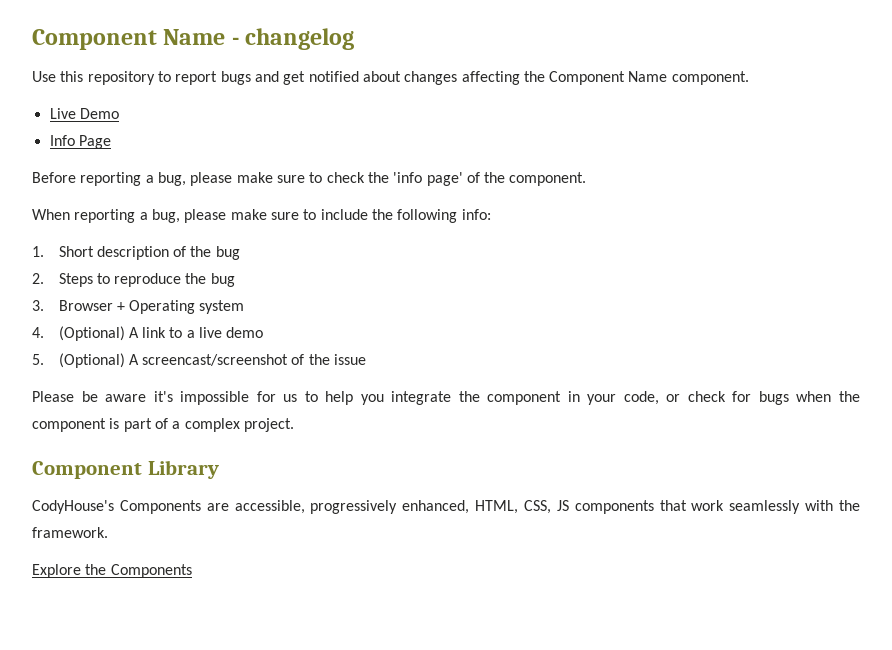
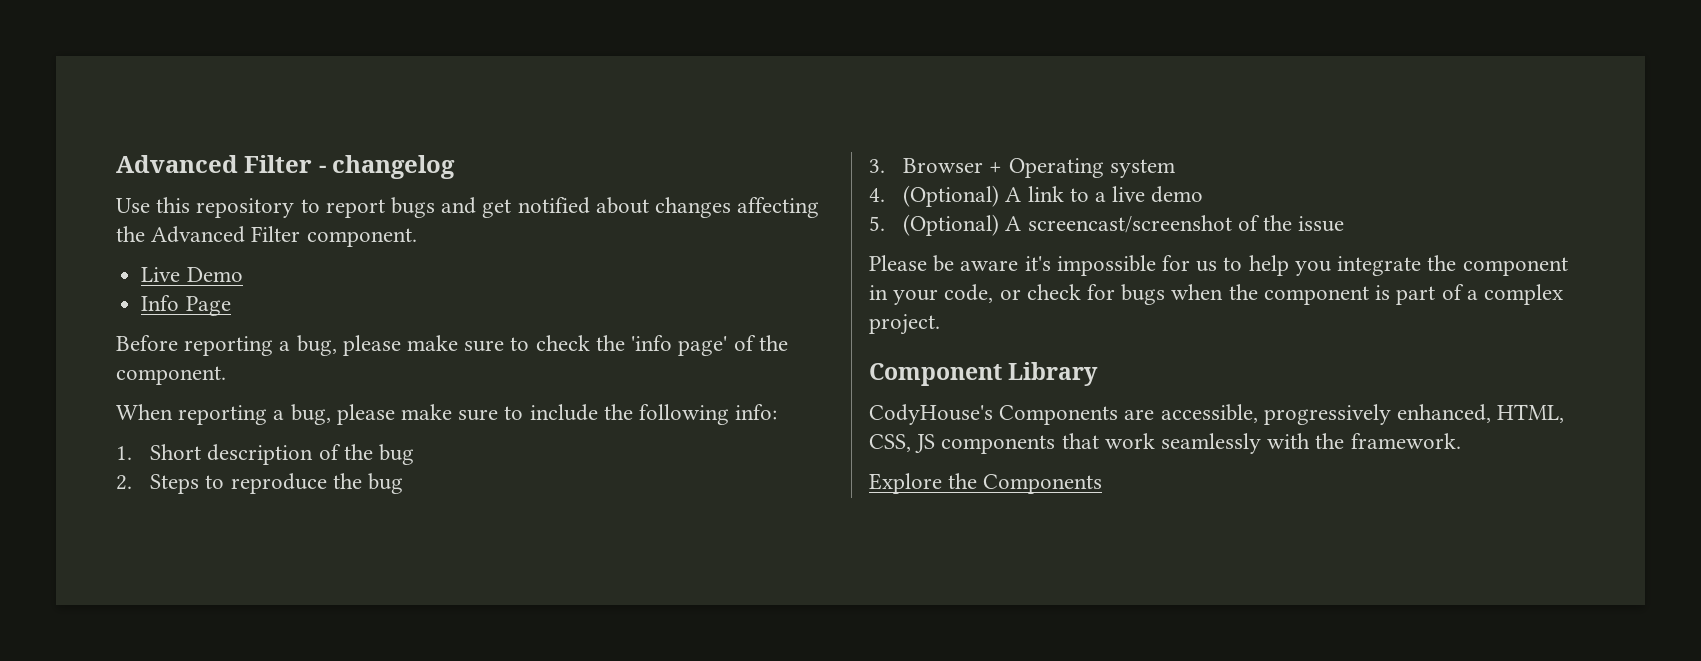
[32,29,226,50] Component Name -> [116,155,313,173] Advanced Filter
[549,71,668,85] Component Name -> [151,226,301,243] Advanced Filter

